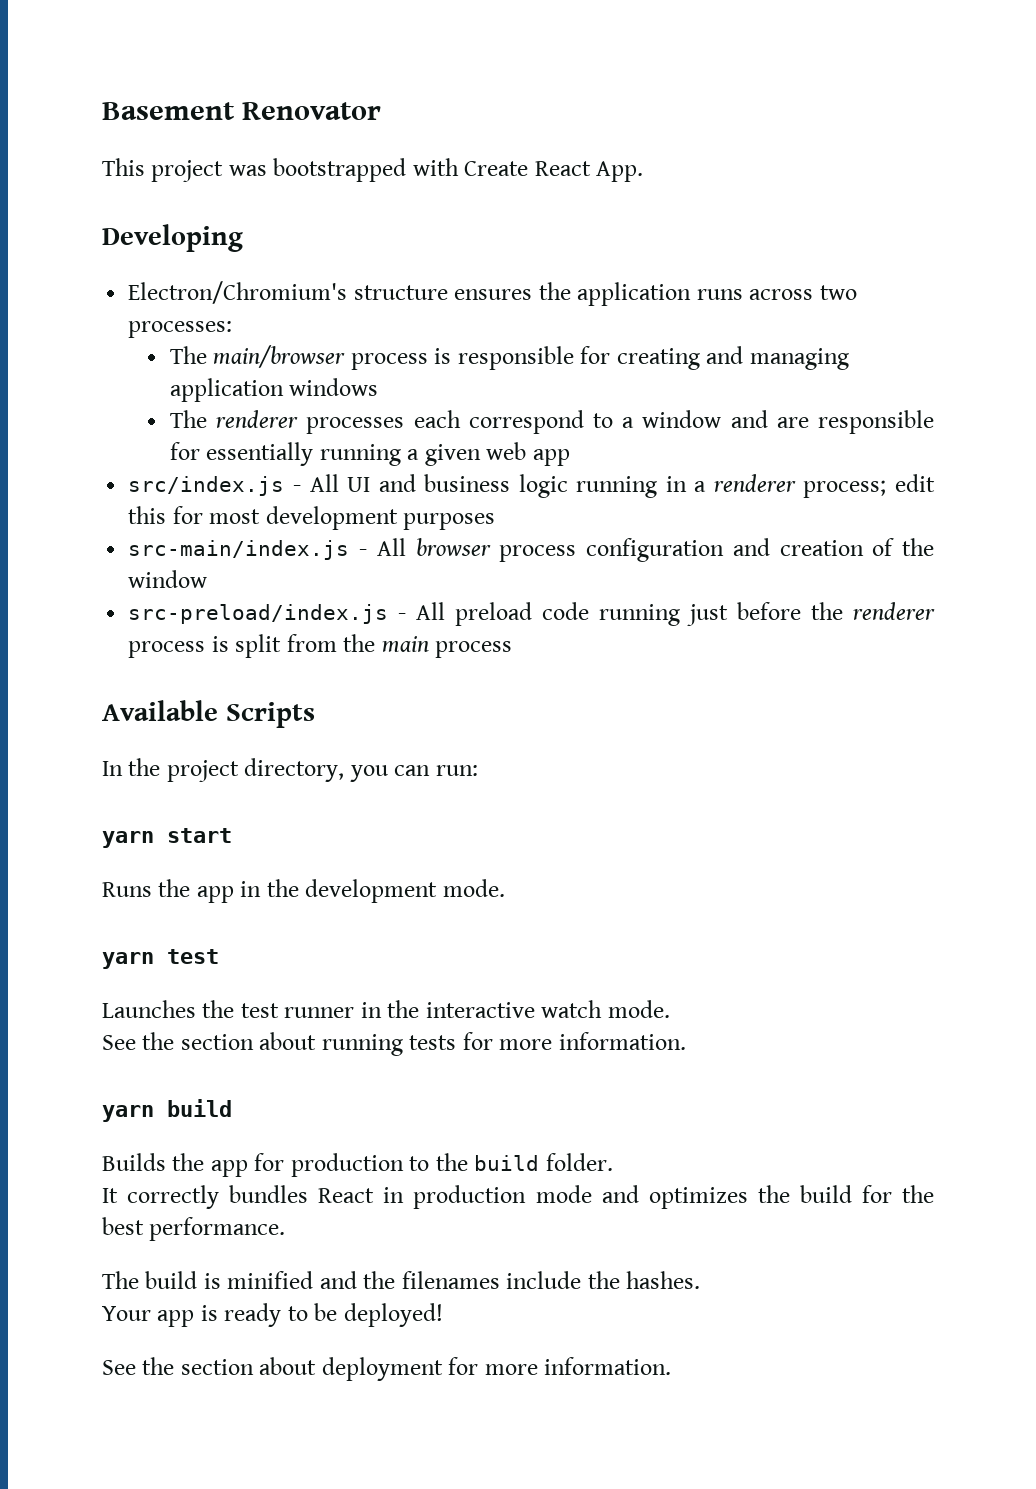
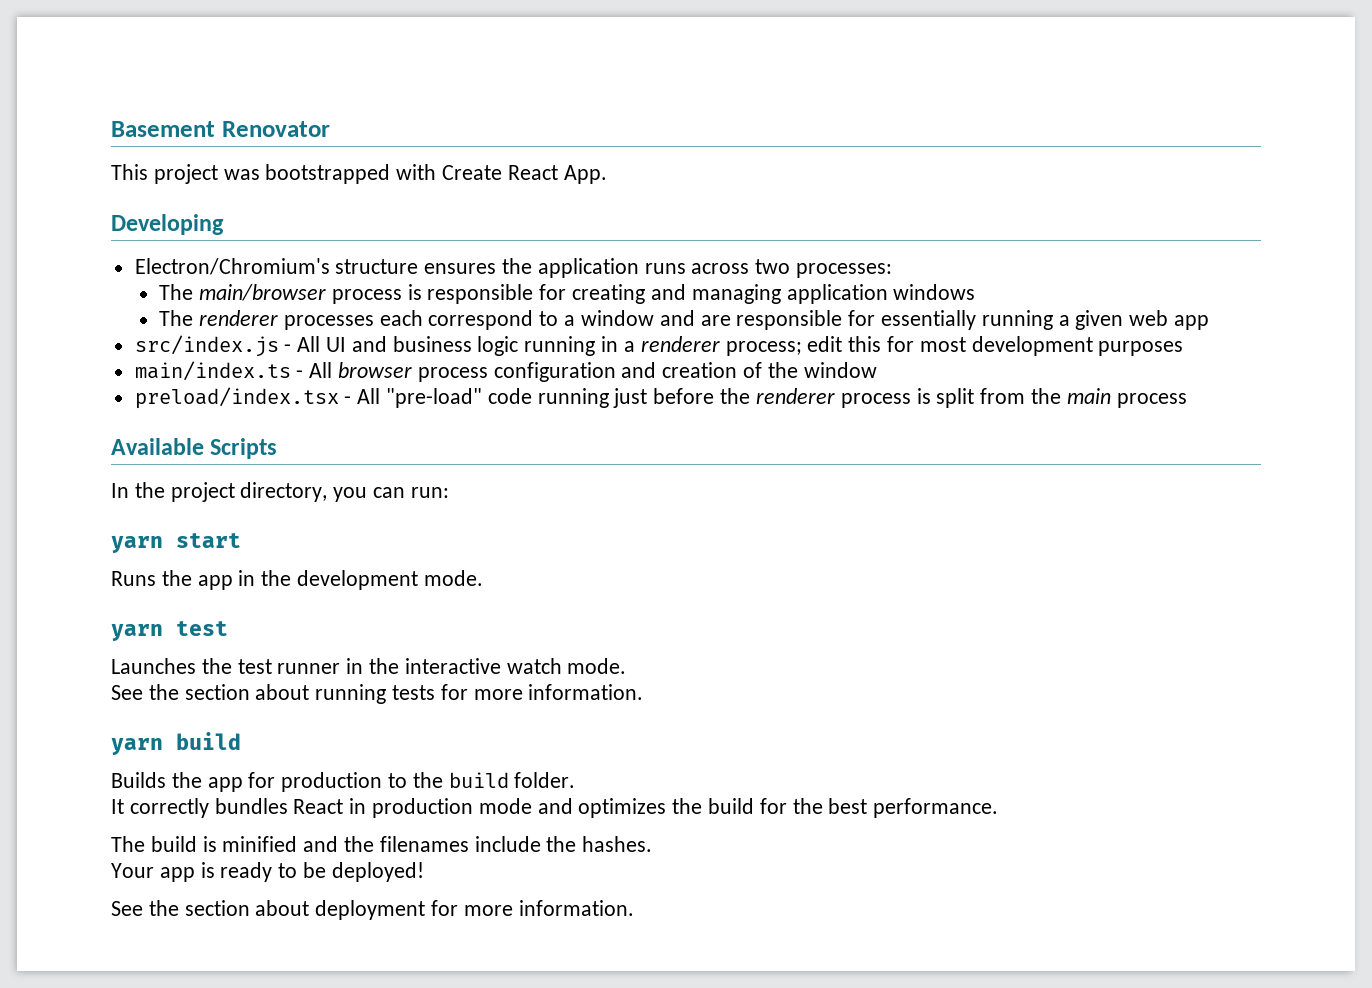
[128,540,350,560] src-main/index.js -> [134,361,291,381] main/index.ts
[128,602,533,626] src-preload/index.js - All preload -> [134,387,483,409] preload/index.tsx - All "pre-load"

